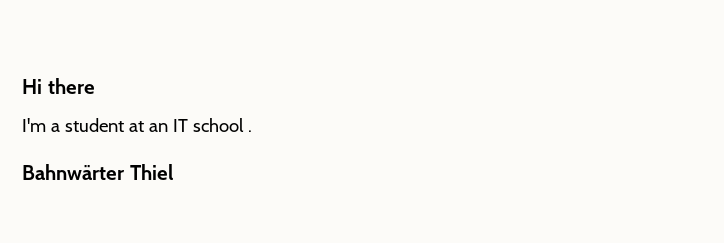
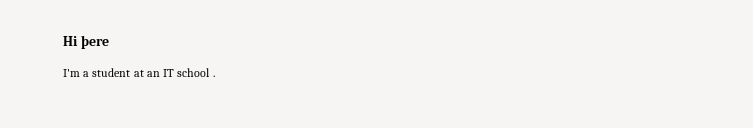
[47,78,95,94] there -> [80,35,109,49] þere
[22,164,173,180] // Bahnwärter Thiel -> (215, 76) none

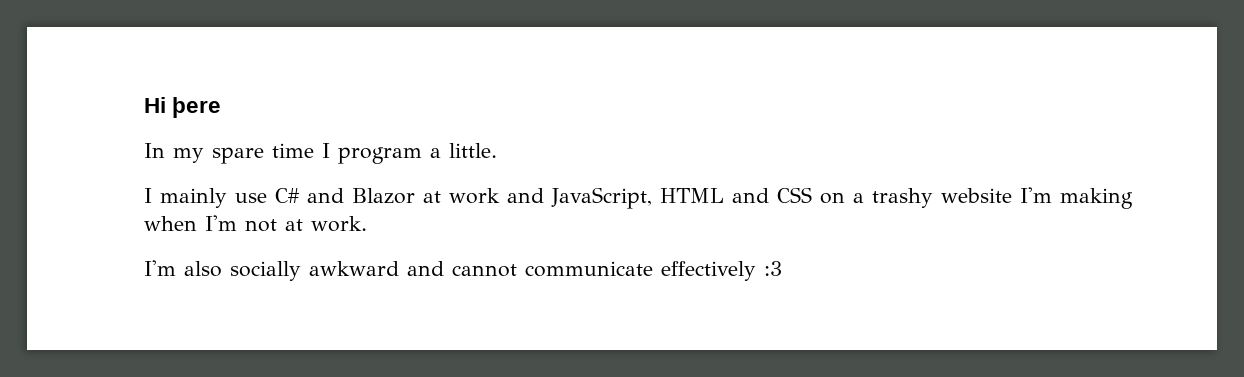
[63,68,215,77] I'm a student at an IT school . -> [144,143,497,164] [144,187,1133,209] [144,215,367,232] [144,260,782,281] In my spare time I program a little. // I mainly use C# and Blazor at work and JavaScript, HTML and CSS on a trashy website I'm making when I'm not at work. // I'm also socially awkward and cannot communicate effectively :3

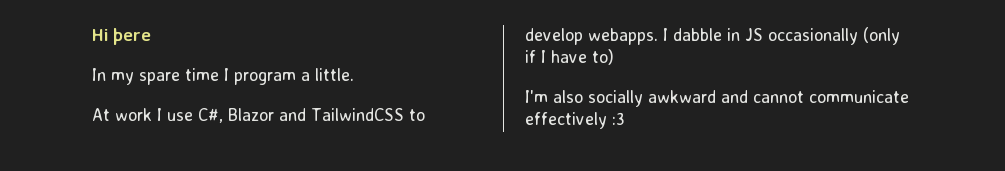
[144,187,1133,209] [144,215,367,232] I mainly use C# and Blazor at work and JavaScript, HTML and CSS on a trashy website I'm making when I'm not at work. -> [92,108,425,123] [525,27,900,45] [525,49,614,65] At work I use C#, Blazor and TailwindCSS to develop webapps. I dabble in JS occasionally (only if I have to)

